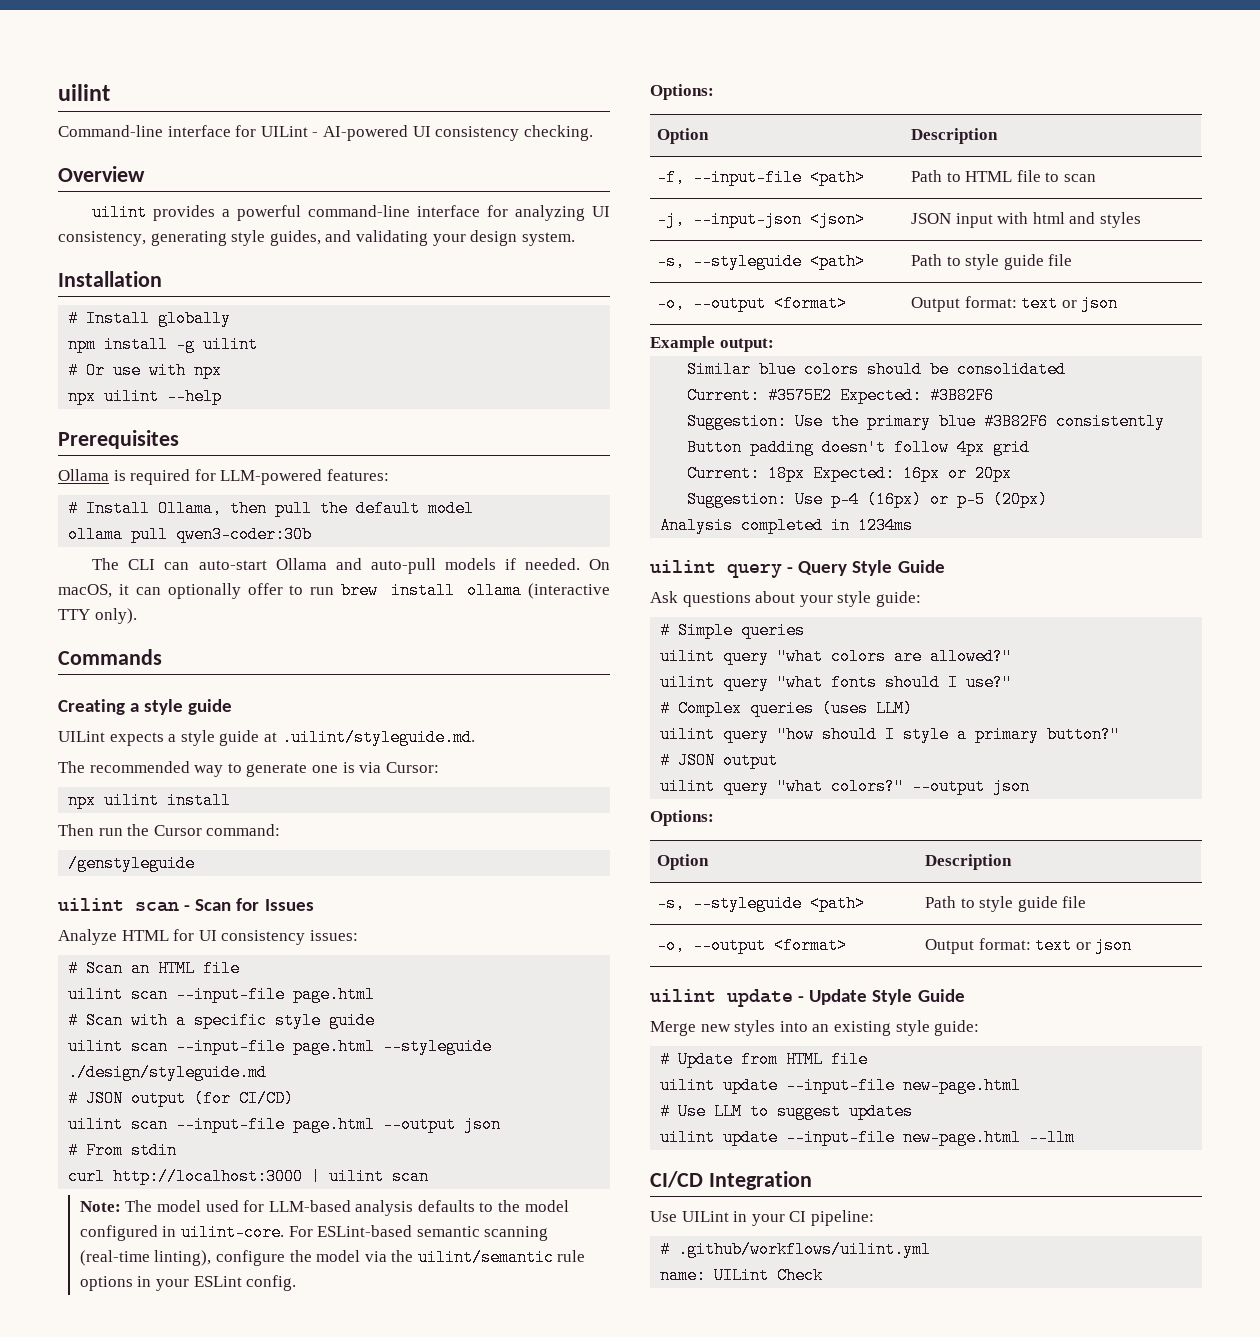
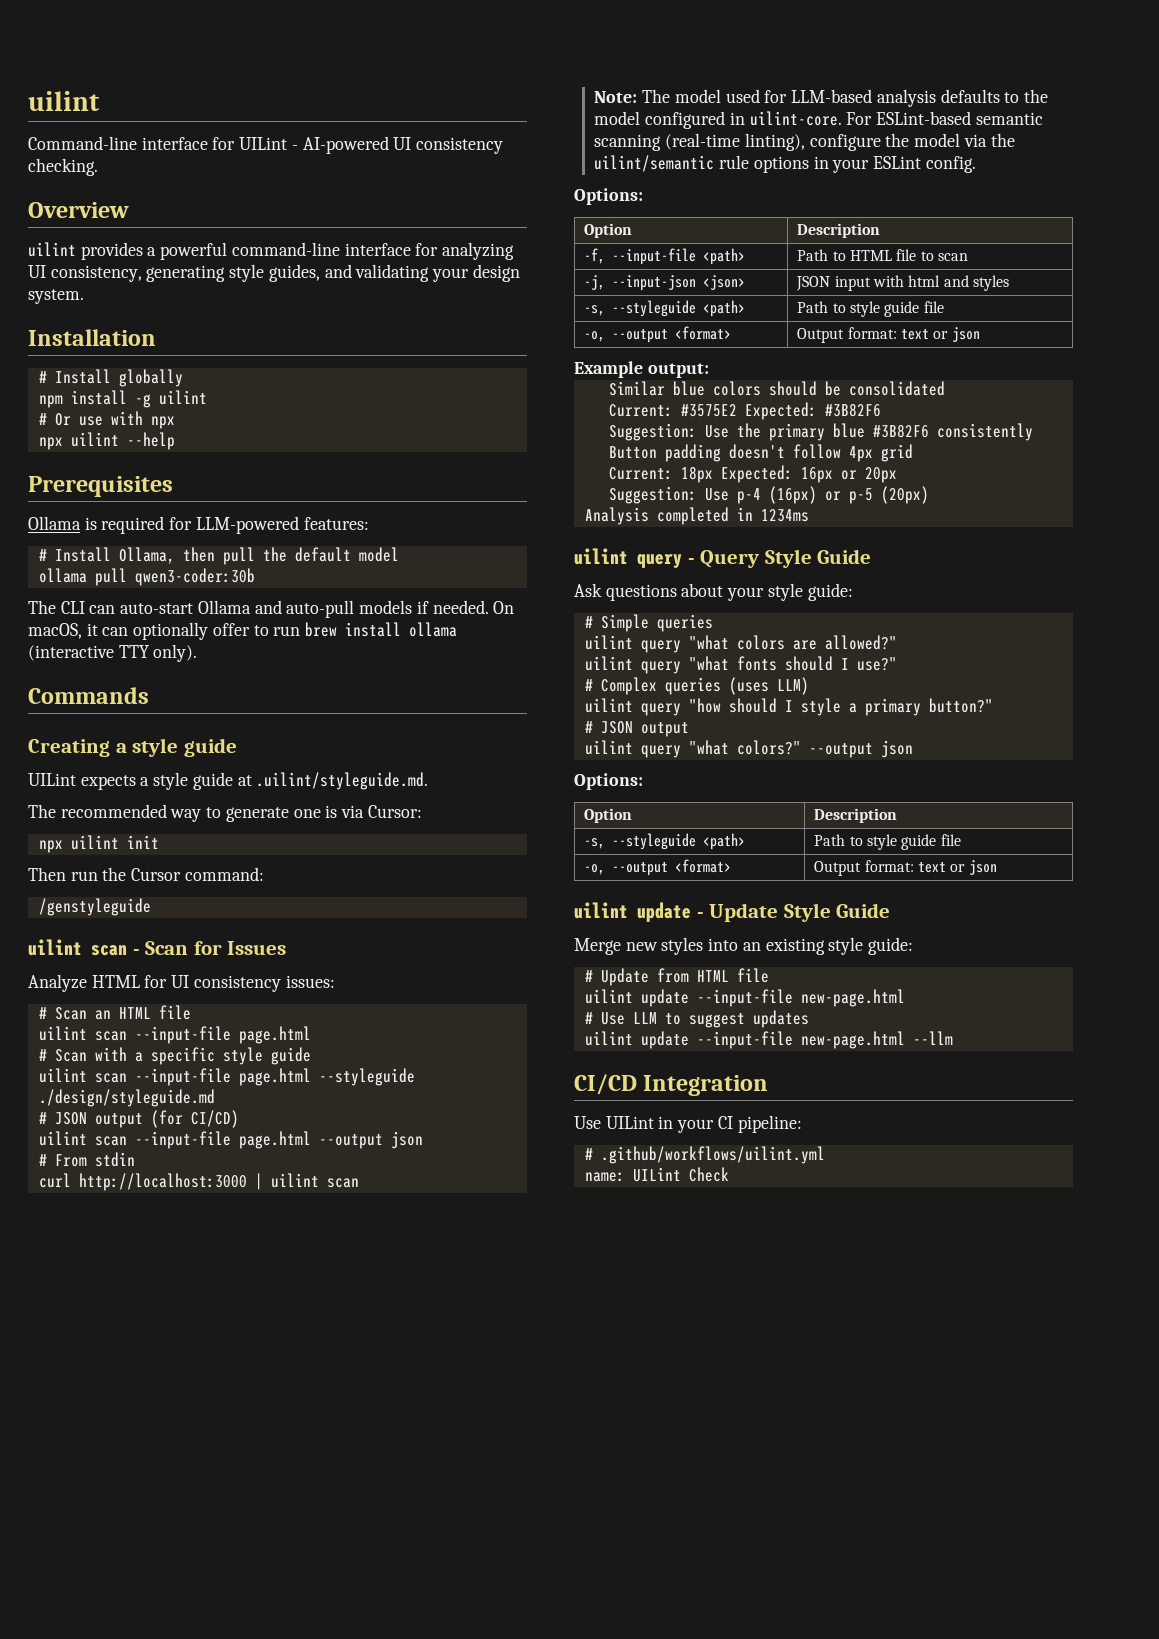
[167,792,232,809] install -> [126,835,159,849] init

